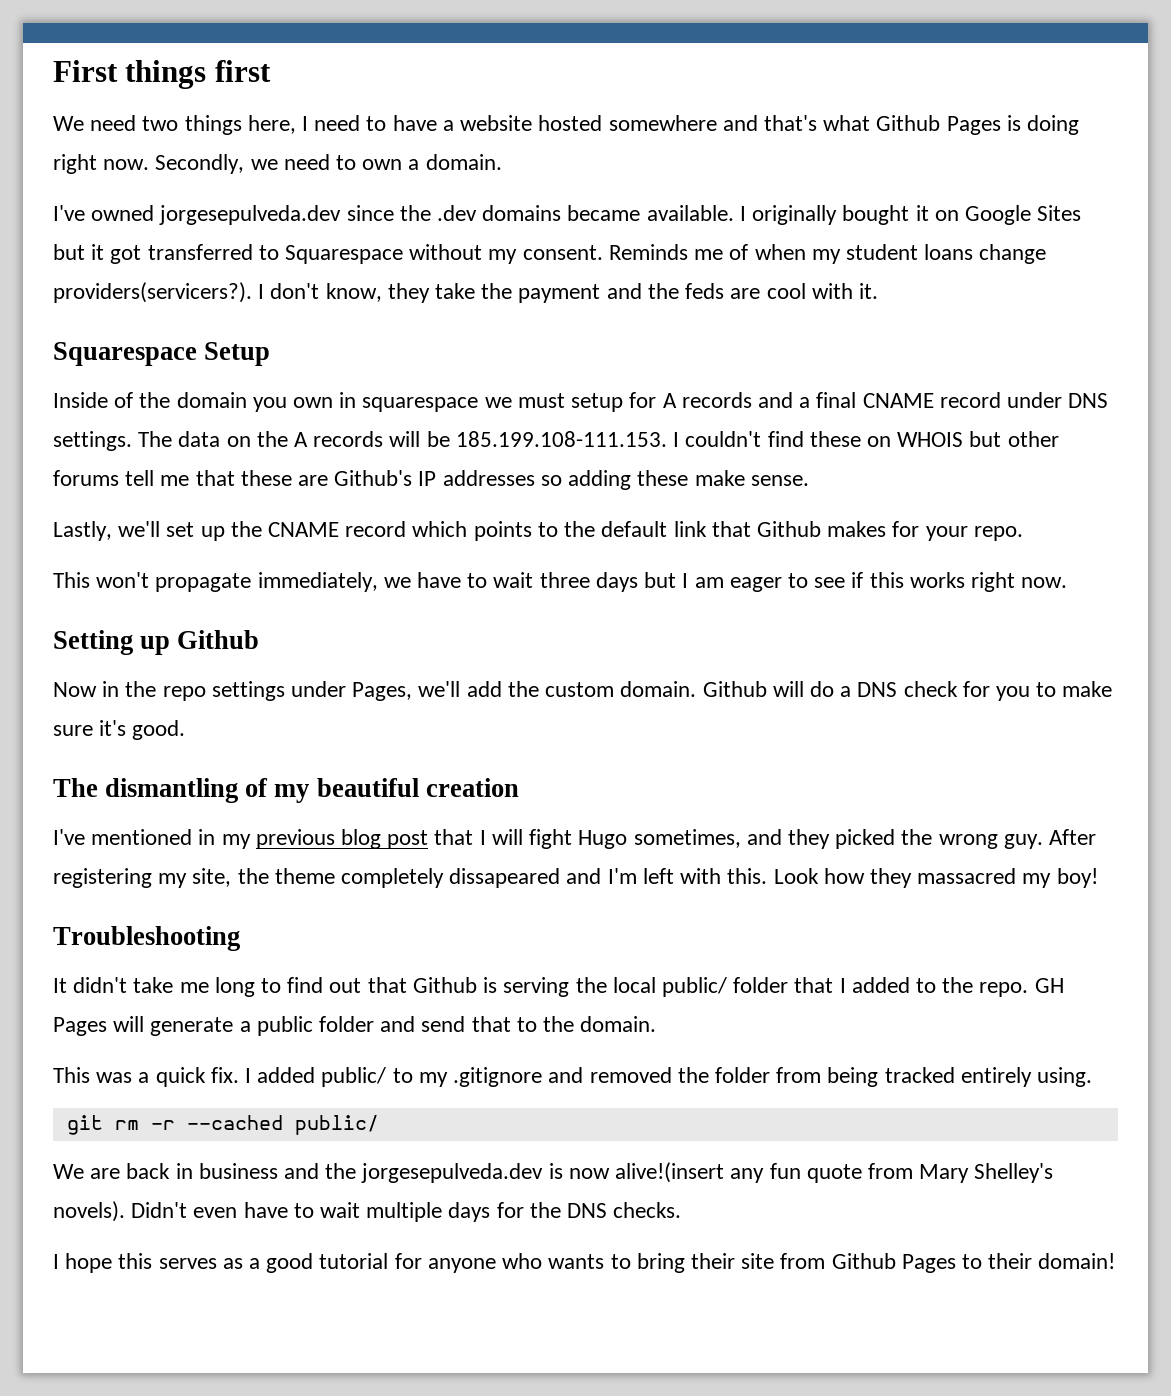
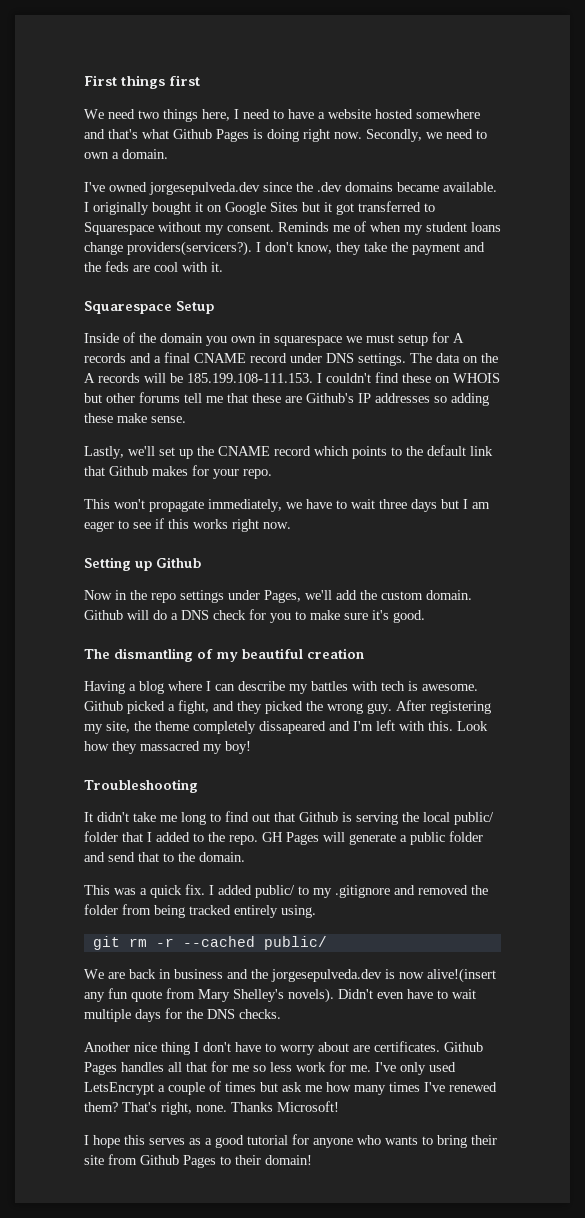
[53,829,741,849] I've mentioned in my previous blog post that I will fight Hugo sometimes, -> [84,681,478,694] [84,700,209,714] Having a blog where I can describe my battles with tech is awesome. Github picked a fight,
(682, 1210) none -> [84,1041,483,1055] [84,1061,456,1075] [84,1081,497,1095] [84,1101,339,1115] // Another nice thing I don't have to worry about are certificates. Github Pages handles all that for me so less work for me. I've only used LetsEncrypt a couple of times but ask me how many times I've renewed them? That's right, none. Thanks Microsoft!

